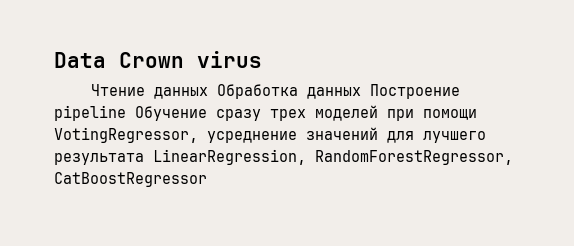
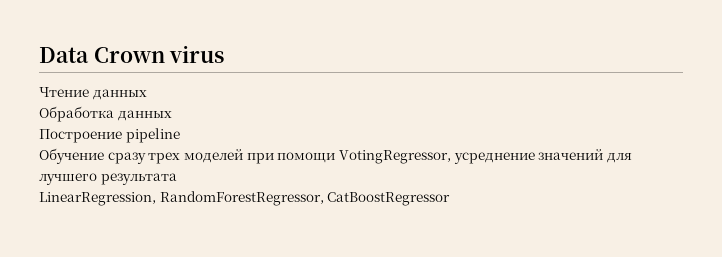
(209, 93) none -> (147, 94) //
(362, 93) none -> (172, 115) //
(126, 113) none -> (180, 135) //
(144, 159) none -> (177, 179) //

